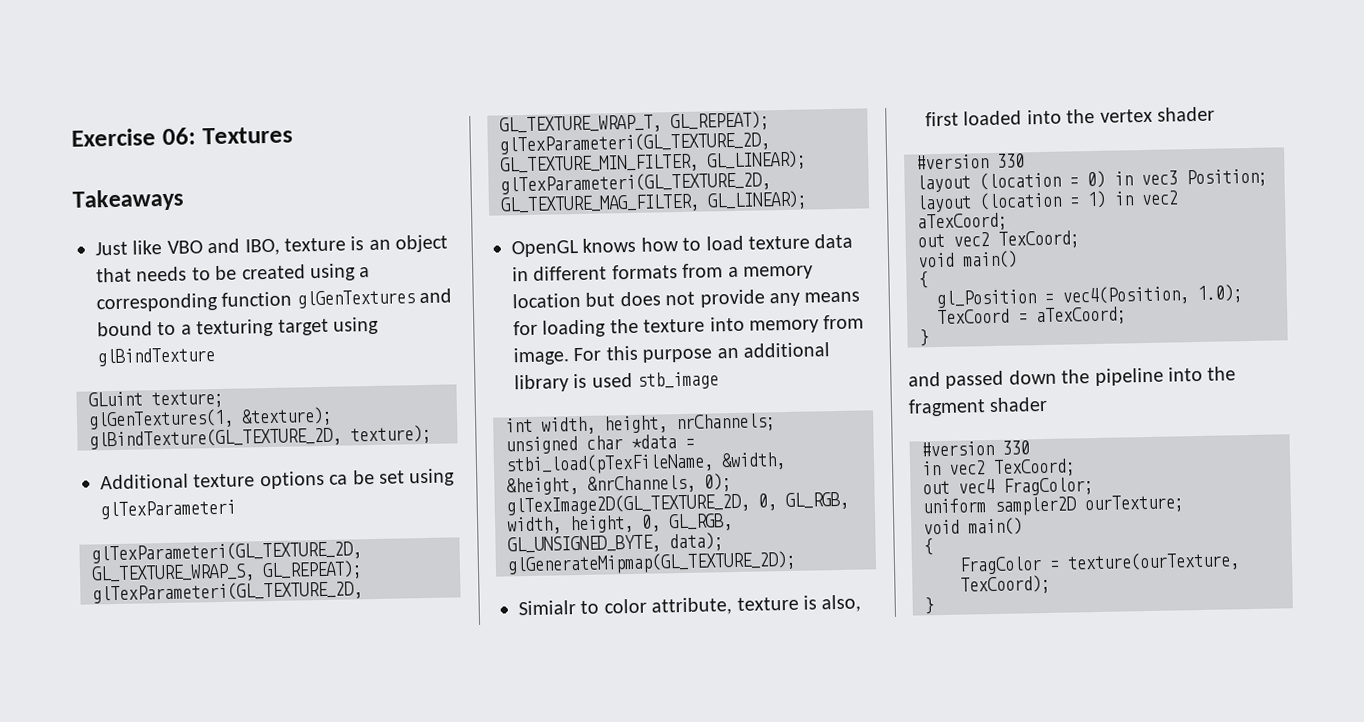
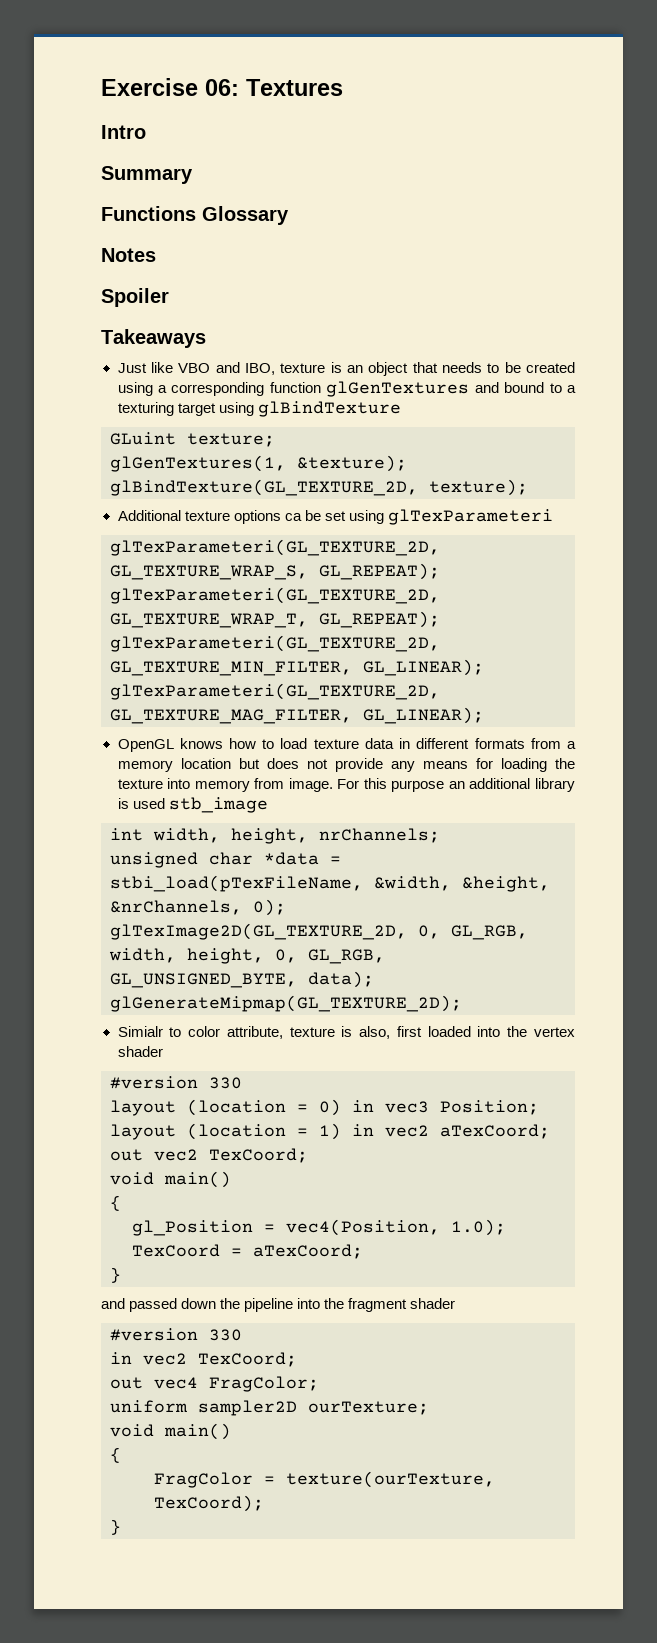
(293, 135) none -> [101,125,146,139] [101,166,193,184] [101,206,289,225] [101,248,156,262] [101,288,169,307] // Intro // Summary // Functions Glossary // Notes // Spoiler

